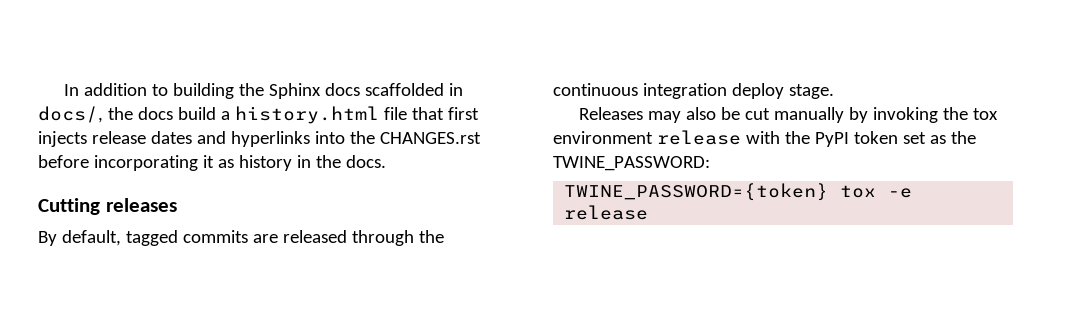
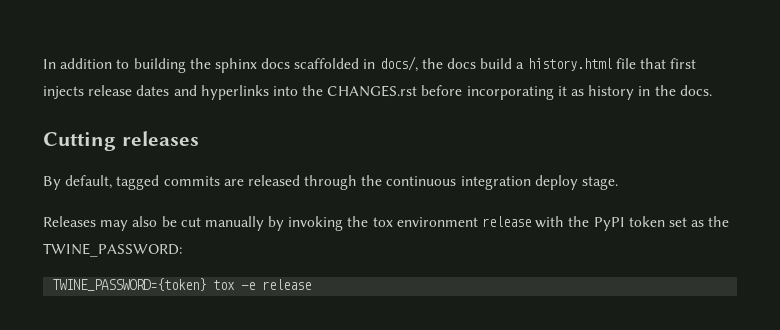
[268,83,321,99] Sphinx -> [214,58,257,73] sphinx

